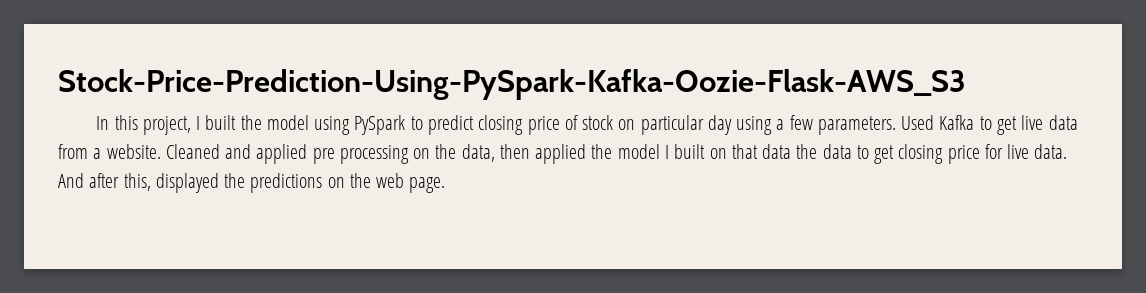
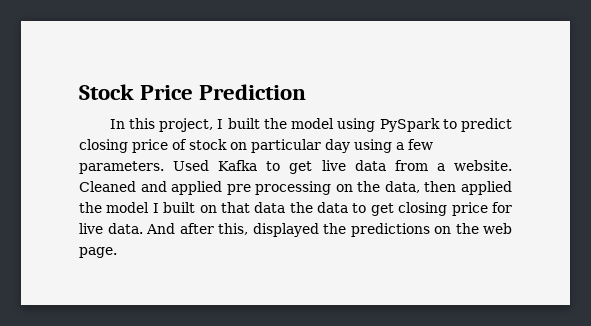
[58,69,966,100] Stock-Price-Prediction-Using-PySpark-Kafka-Oozie-Flask-AWS_S3 -> [79,84,307,100] Stock Price Prediction

